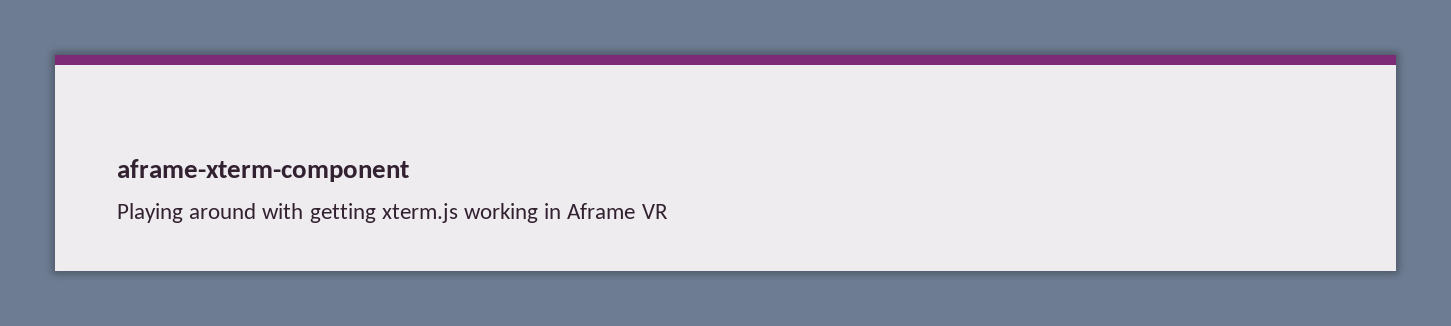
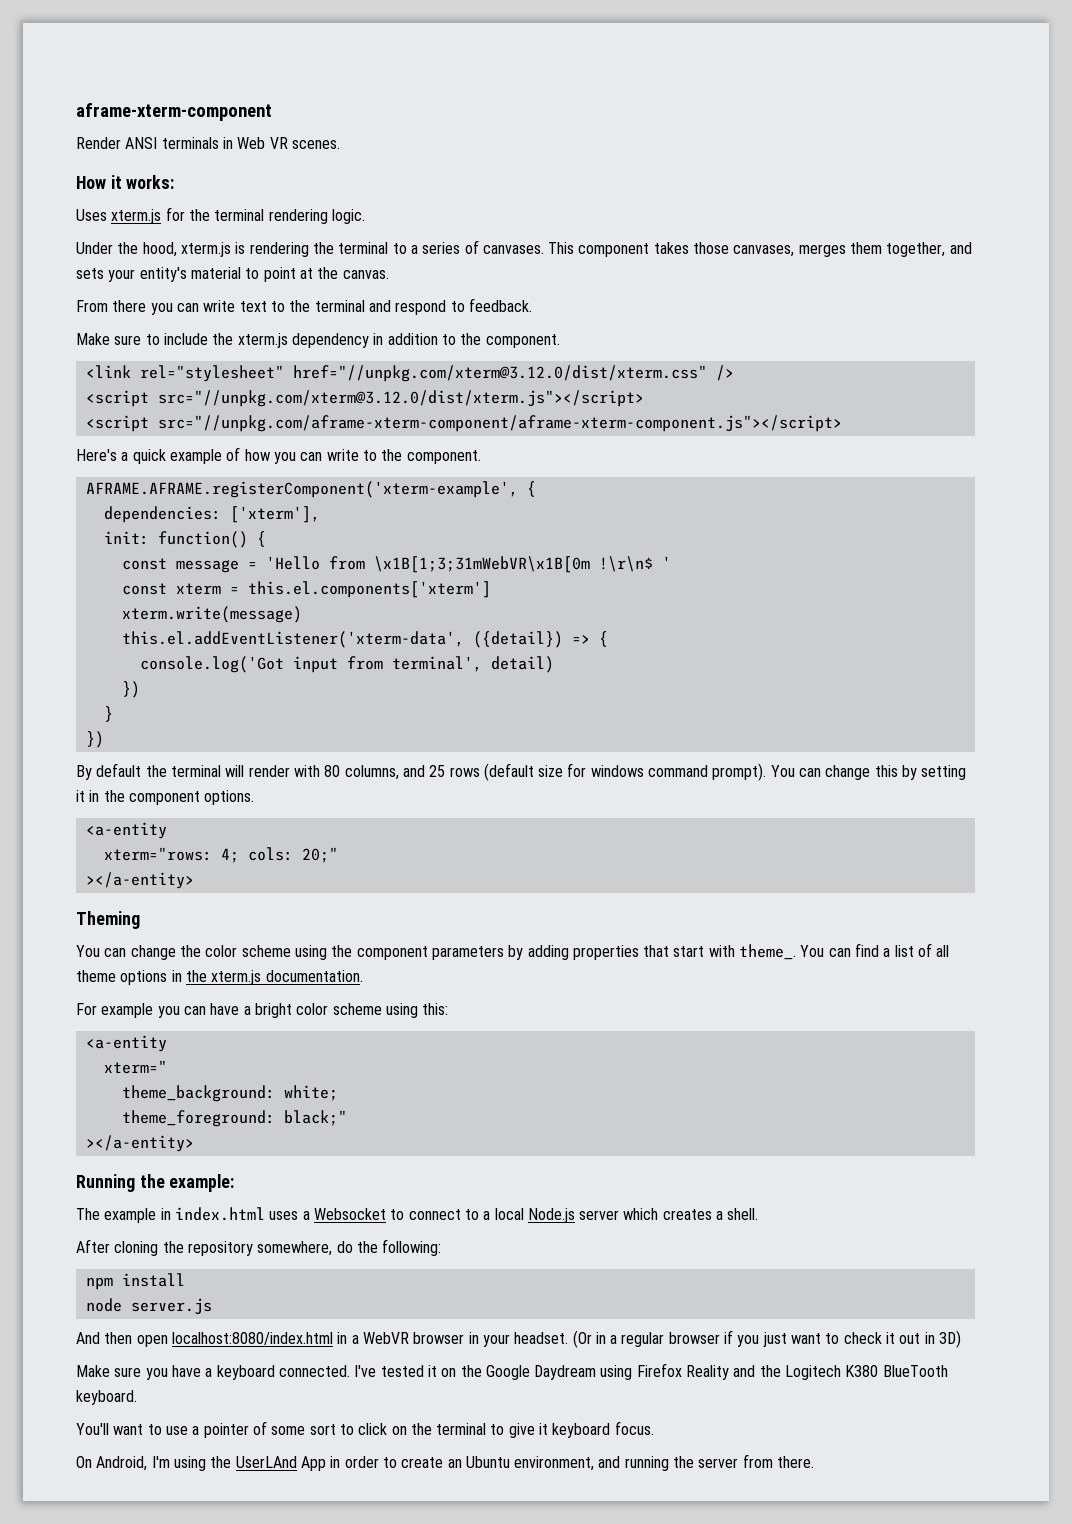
[117,203,668,223] Playing around with getting xterm.js working in Aframe VR -> [76,137,340,149] [76,175,175,189] [76,207,365,224] [76,240,972,257] [76,267,389,282] [76,298,532,315] [76,333,560,348] [85,365,734,382] [85,390,644,407] [85,415,842,432] [76,447,481,464] [85,481,536,498] [103,506,320,523] [103,531,266,548] [121,556,671,573] [121,581,491,598] [121,606,302,623] [121,631,608,648] [139,656,554,673] [121,681,140,698] [103,706,113,722] [85,731,104,748] [76,763,967,781] [76,790,255,805] [85,822,167,839] [103,847,338,863] [85,872,194,889] [76,911,140,929] [76,943,950,960] [76,970,363,985] [76,1003,449,1018] [85,1035,167,1052] [103,1060,167,1074] [121,1085,338,1102] [121,1110,347,1127] [85,1135,194,1152] [76,1174,235,1192] [76,1207,759,1223] [76,1239,442,1256] [85,1273,185,1290] [85,1298,212,1315] [76,1330,962,1348] [76,1363,948,1380] [76,1390,137,1405] [76,1421,654,1438] [76,1454,815,1471] Render ANSI terminals in Web VR scenes. // How it works: // Uses xterm.js for the terminal rendering logic. // Under the hood, xterm.js is rendering the terminal to a series of canvases. This component takes those canvases, merges them together, and sets your entity's material to point at the canvas. // From there you can write text to the terminal and respond to feedback. // Make sure to include the xterm.js dependency in addition to the component. // <link rel="stylesheet" href="//unpkg.com/xterm@3.12.0/dist/xterm.css" /> // <script src="//unpkg.com/xterm@3.12.0/dist/xterm.js"></script> // <script src="//unpkg.com/aframe-xterm-component/aframe-xterm-component.js"></script> // Here's a quick example of how you can write to the component. // AFRAME.AFRAME.registerComponent('xterm-example', { // dependencies: ['xterm'], // init: function() { // const message = 'Hello from \x1B[1;3;31mWebVR\x1B[0m !\r\n$ ' // const xterm = this.el.components['xterm'] // xterm.write(message) // this.el.addEventListener('xterm-data', ({detail}) => { // console.log('Got input from terminal', detail) // }) // } // }) // By default the terminal will render with 80 columns, and 25 rows (default size for windows command prompt). You can change this by setting it in the component options. // <a-entity // xterm="rows: 4; cols: 20;" // ></a-entity> // Theming // You can change the color scheme using the component parameters by adding properties that start with theme_. You can find a list of all theme options in the xterm.js documentation. // For example you can have a bright color scheme using this: // <a-entity // xterm=" // theme_background: white; // theme_foreground: black;" // ></a-entity> // Running the example: // The example in index.html uses a Websocket to connect to a local Node.js server which creates a shell. // After cloning the repository somewhere, do the following: // npm install // node server.js // And then open localhost:8080/index.html in a WebVR browser in your headset. (Or in a regular browser if you just want to check it out in 3D) // Make sure you have a keyboard connected. I've tested it on the Google Daydream using Firefox Reality and the Logitech K380 BlueTooth keyboard. // You'll want to use a pointer of some sort to click on the terminal to give it keyboard focus. // On Android, I'm using the UserLAnd App in order to create an Ubuntu environment, and running the server from there.

